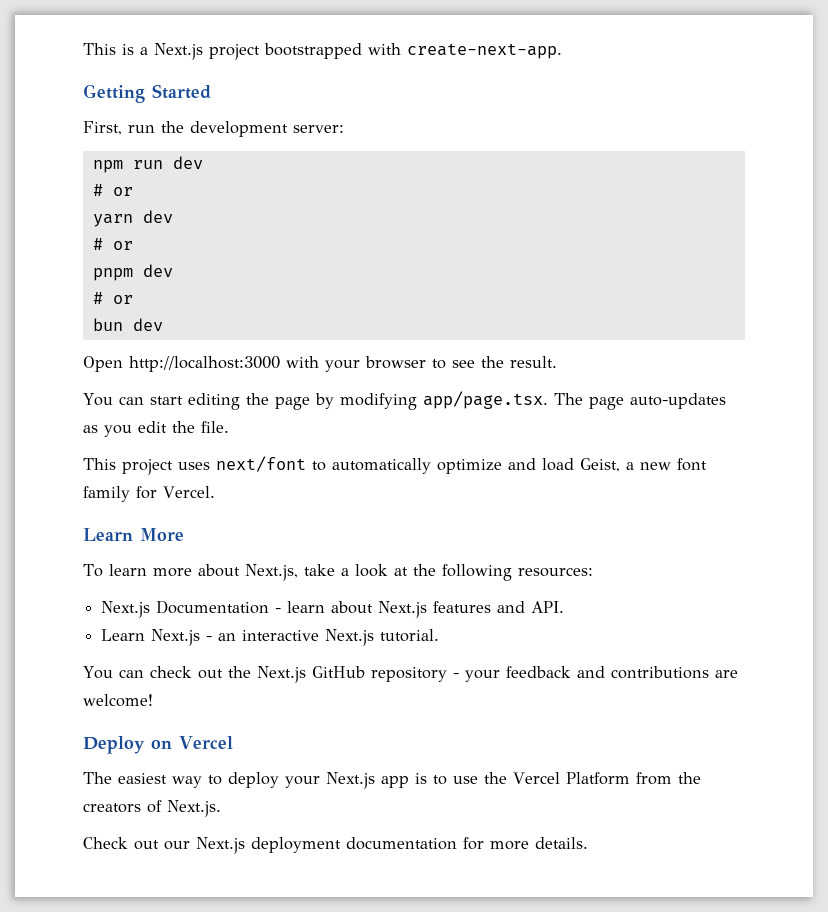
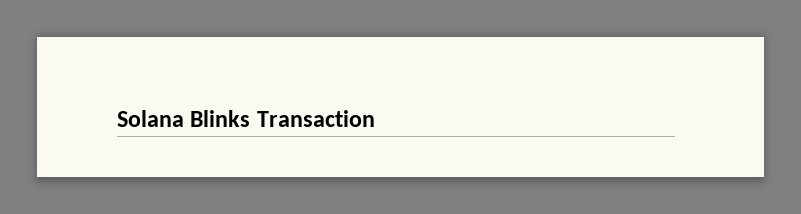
[83,43,562,60] [83,84,211,103] [83,121,344,137] [92,156,203,173] [92,184,133,196] [92,210,173,227] [92,238,133,250] [92,264,173,281] [92,292,133,304] [92,318,163,331] [83,356,557,372] [83,391,726,410] [83,421,229,437] [83,456,707,475] [83,486,215,502] [83,528,184,541] [83,564,593,581] [101,600,565,618] [101,629,440,646] [83,666,738,683] [83,694,153,707] [83,736,233,754] [83,772,701,789] [83,800,221,817] [83,837,588,854] This is a Next.js project bootstrapped with create-next-app. // Getting Started // First, run the development server: // npm run dev // # or // yarn dev // # or // pnpm dev // # or // bun dev // Open http://localhost:3000 with your browser to see the result. // You can start editing the page by modifying app/page.tsx. The page auto-updates as you edit the file. // This project uses next/font to automatically optimize and load Geist, a new font family for Vercel. // Learn More // To learn more about Next.js, take a look at the following resources: // Next.js Documentation - learn about Next.js features and API. // Learn Next.js - an interactive Next.js tutorial. // You can check out the Next.js GitHub repository - your feedback and contributions are welcome! // Deploy on Vercel // The easiest way to deploy your Next.js app is to use the Vercel Platform from the creators of Next.js. // Check out our Next.js deployment documentation for more details. -> [117,110,375,127] Solana Blinks Transaction

